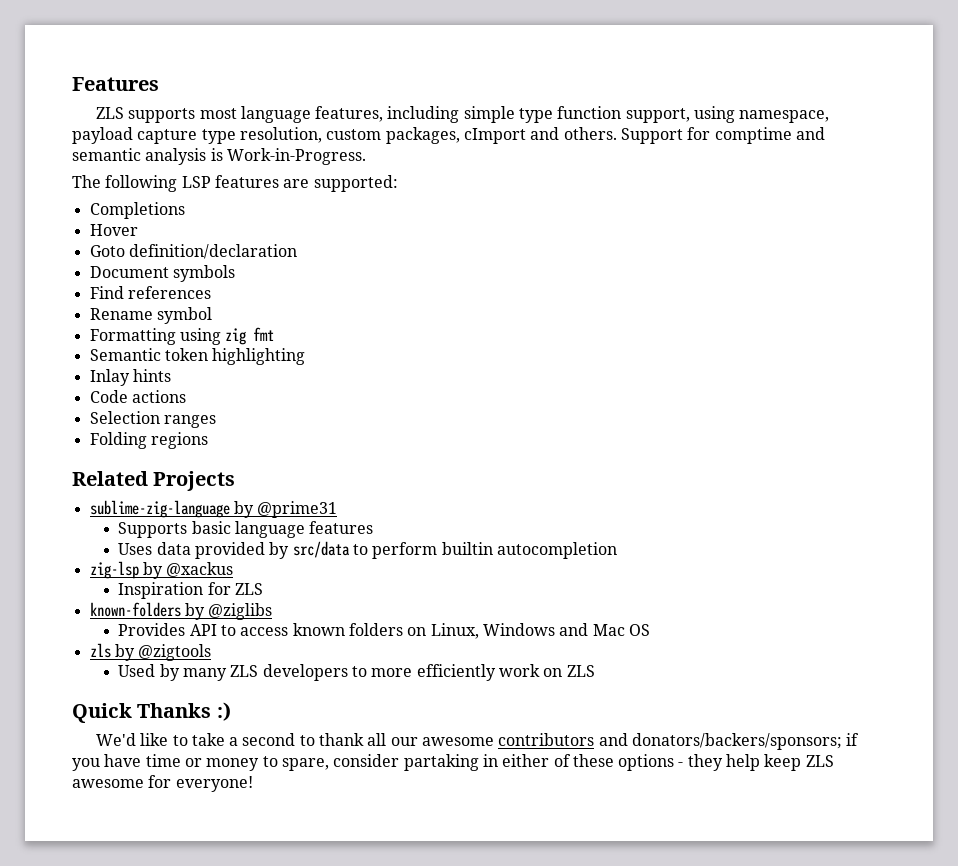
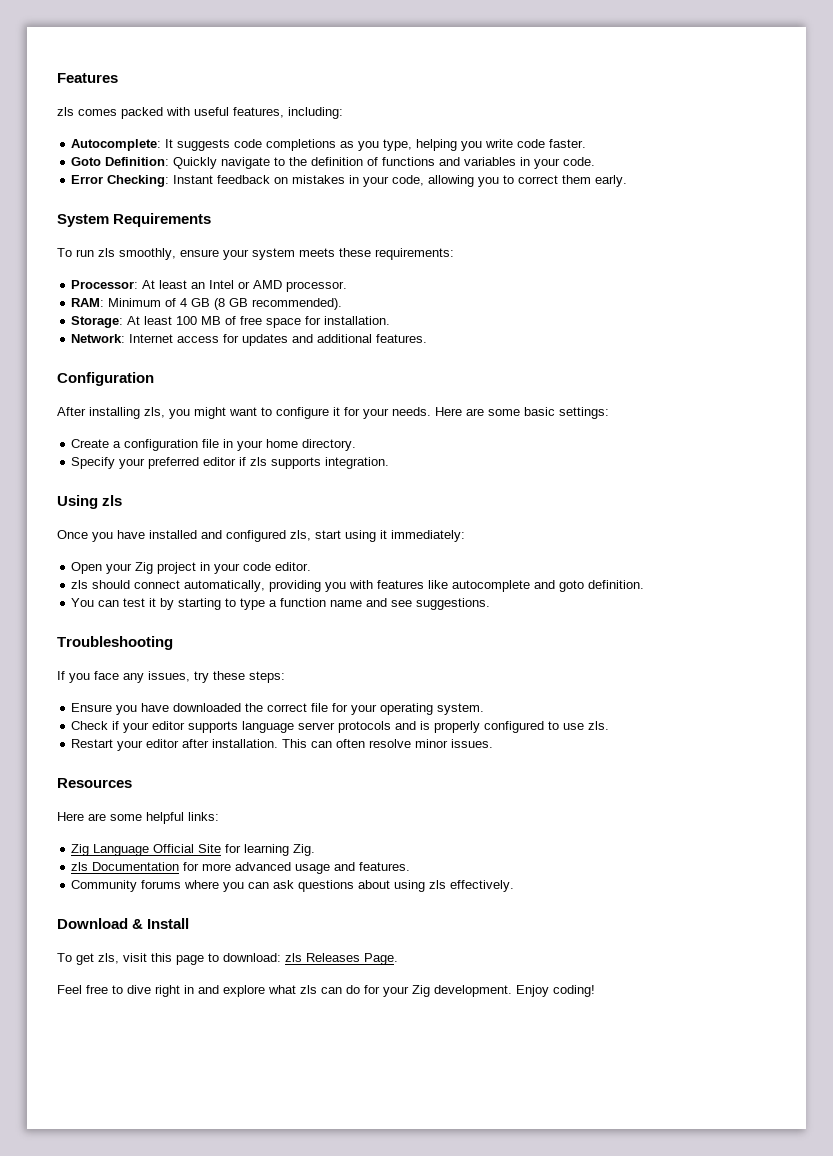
[95,106,830,123] [72,127,825,144] [72,148,366,165] [72,175,398,192] [89,202,185,219] [89,224,138,236] [89,244,297,259] [89,265,235,282] [89,286,211,299] [89,307,212,324] [89,327,275,345] [89,348,306,365] [89,369,171,386] [89,390,186,403] [89,411,216,428] [89,432,208,449] [72,471,236,491] [89,500,338,518] [118,521,374,538] [118,541,617,559] [89,561,234,579] [118,582,263,599] [89,602,273,620] [118,623,650,639] [89,643,212,661] [118,664,595,681] [72,702,231,723] [95,733,860,750] [72,754,834,771] [72,775,253,792] ZLS supports most language features, including simple type function support, using namespace, payload capture type resolution, custom packages, cImport and others. Support for comptime and semantic analysis is Work-in-Progress. // The following LSP features are supported: // Completions // Hover // Goto definition/declaration // Document symbols // Find references // Rename symbol // Formatting using zig fmt // Semantic token highlighting // Inlay hints // Code actions // Selection ranges // Folding regions // Related Projects // sublime-zig-language by @prime31 // Supports basic language features // Uses data provided by src/data to perform builtin autocompletion // zig-lsp by @xackus // Inspiration for ZLS // known-folders by @ziglibs // Provides API to access known folders on Linux, Windows and Mac OS // zls by @zigtools // Used by many ZLS developers to more efficiently work on ZLS // Quick Thanks :) // We'd like to take a second to thank all our awesome contributors and donators/backers/sponsors; if you have time or money to spare, consider partaking in either of these options - they help keep ZLS awesome for everyone! -> [57,107,343,119] [71,139,587,151] [71,157,596,169] [71,175,628,187] [57,213,212,227] [57,248,454,260] [71,280,348,292] [71,298,343,310] [71,316,391,328] [71,334,428,346] [57,372,154,386] [57,407,609,419] [71,439,357,451] [71,457,390,469] [57,495,123,509] [57,530,465,542] [71,562,312,574] [71,580,645,592] [71,598,491,610] [57,636,173,650] [57,671,285,683] [71,703,485,715] [71,721,610,733] [71,739,494,751] [57,778,132,788] [57,812,219,824] [71,844,316,856] [71,862,411,874] [71,880,515,892] [57,918,190,929] [57,953,398,965] [57,985,595,997] zls comes packed with useful features, including: // Autocomplete: It suggests code completions as you type, helping you write code faster. // Goto Definition: Quickly navigate to the definition of functions and variables in your code. // Error Checking: Instant feedback on mistakes in your code, allowing you to correct them early. // System Requirements // To run zls smoothly, ensure your system meets these requirements: // Processor: At least an Intel or AMD processor. // RAM: Minimum of 4 GB (8 GB recommended). // Storage: At least 100 MB of free space for installation. // Network: Internet access for updates and additional features. // Configuration // After installing zls, you might want to configure it for your needs. Here are some basic settings: // Create a configuration file in your home directory. // Specify your preferred editor if zls supports integration. // Using zls // Once you have installed and configured zls, start using it immediately: // Open your Zig project in your code editor. // zls should connect automatically, providing you with features like autocomplete and goto definition. // You can test it by starting to type a function name and see suggestions. // Troubleshooting // If you face any issues, try these steps: // Ensure you have downloaded the correct file for your operating system. // Check if your editor supports language server protocols and is properly configured to use zls. // Restart your editor after installation. This can often resolve minor issues. // Resources // Here are some helpful links: // Zig Language Official Site for learning Zig. // zls Documentation for more advanced usage and features. // Community forums where you can ask questions about using zls effectively. // Download & Install // To get zls, visit this page to download: zls Releases Page. // Feel free to dive right in and explore what zls can do for your Zig development. Enjoy coding!

